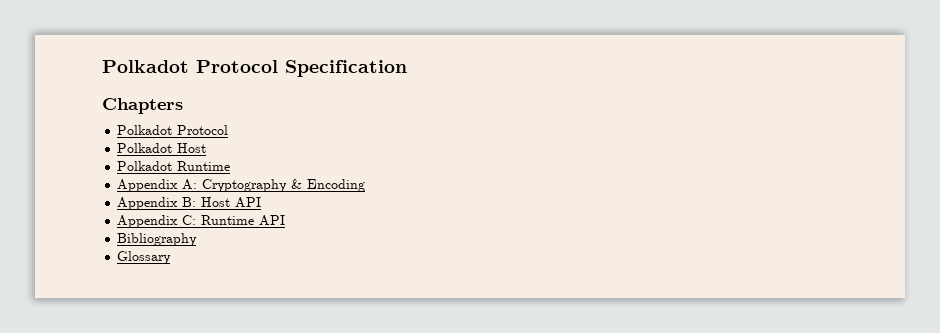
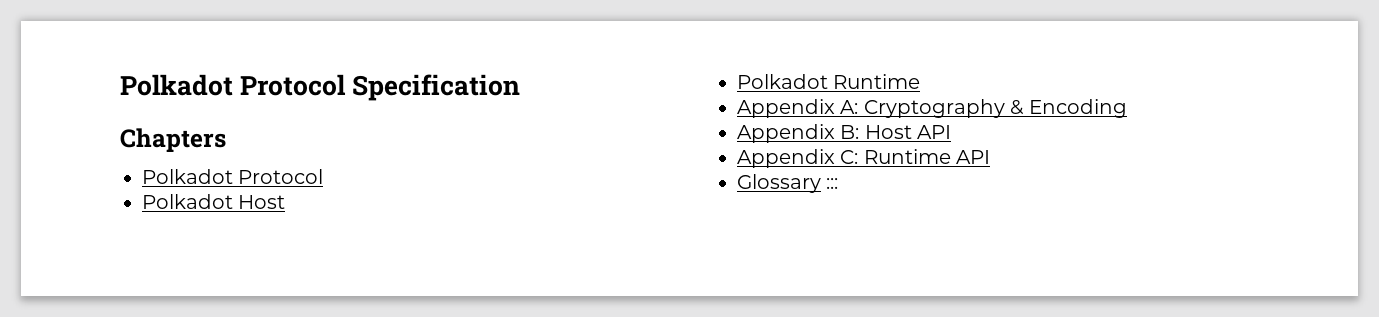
[117,233,198,246] // Bibliography -> (991, 157) none
(172, 257) none -> [826,178,839,189] :::

